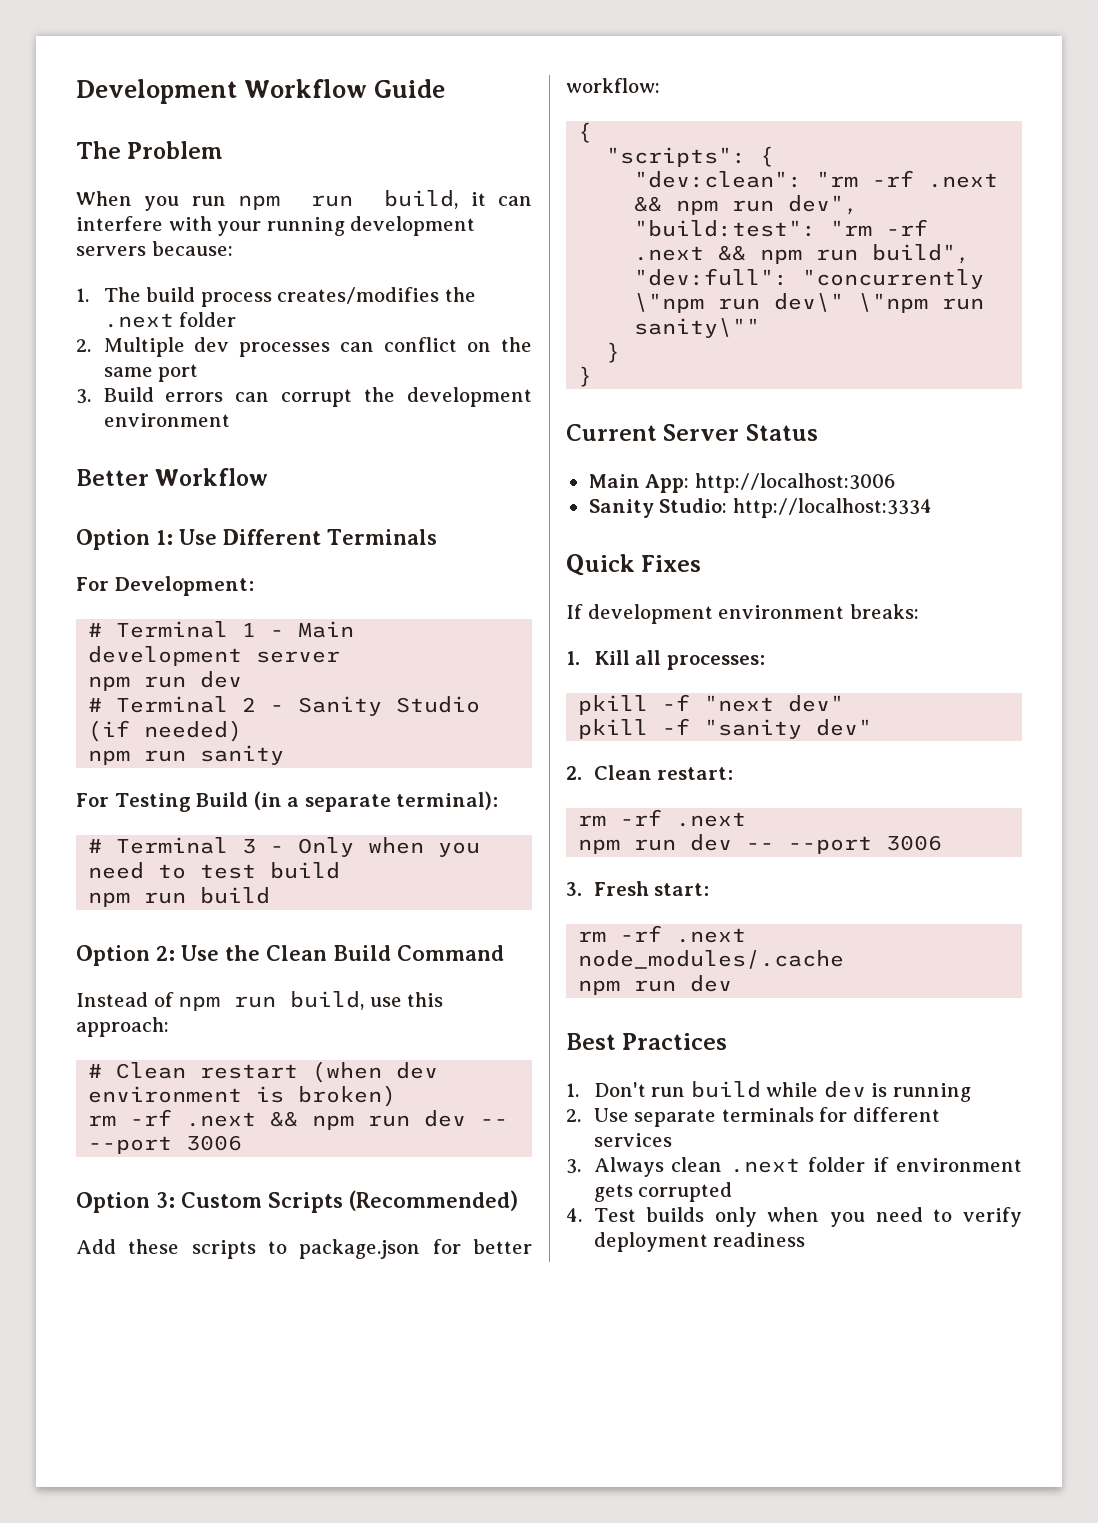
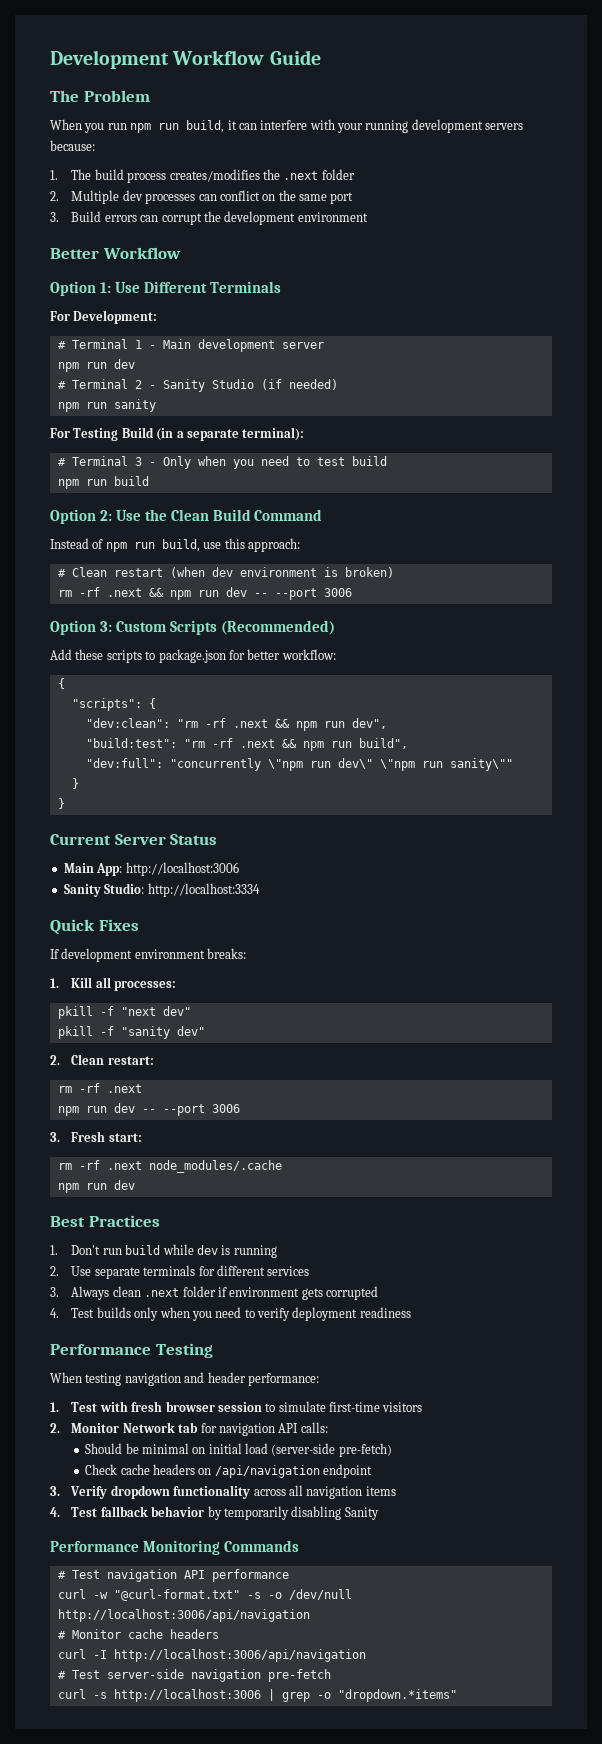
(806, 1239) none -> [50,1343,213,1358] [50,1372,319,1386] [50,1401,423,1412] [50,1422,328,1436] [85,1443,392,1457] [85,1464,373,1478] [50,1485,396,1499] [50,1506,379,1520] [50,1540,299,1555] [57,1569,289,1582] [57,1589,352,1601] [57,1609,310,1622] [57,1629,219,1639] [57,1649,366,1662] [57,1669,331,1682] [57,1689,457,1702] // Performance Testing // When testing navigation and header performance: // 1. Test with fresh browser session to simulate first-time visitors // 2. Monitor Network tab for navigation API calls: // Should be minimal on initial load (server-side pre-fetch) // Check cache headers on /api/navigation endpoint // 3. Verify dropdown functionality across all navigation items // 4. Test fallback behavior by temporarily disabling Sanity // Performance Monitoring Commands // # Test navigation API performance // curl -w "@curl-format.txt" -s -o /dev/null http://localhost:3006/api/navigation // # Monitor cache headers // curl -I http://localhost:3006/api/navigation // # Test server-side navigation pre-fetch // curl -s http://localhost:3006 | grep -o "dropdown.*items"

